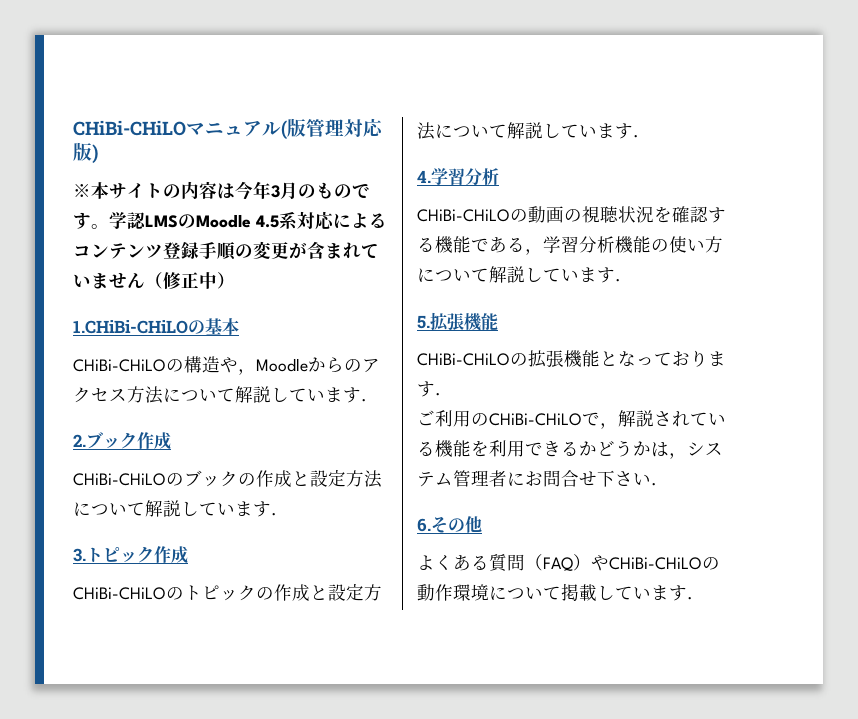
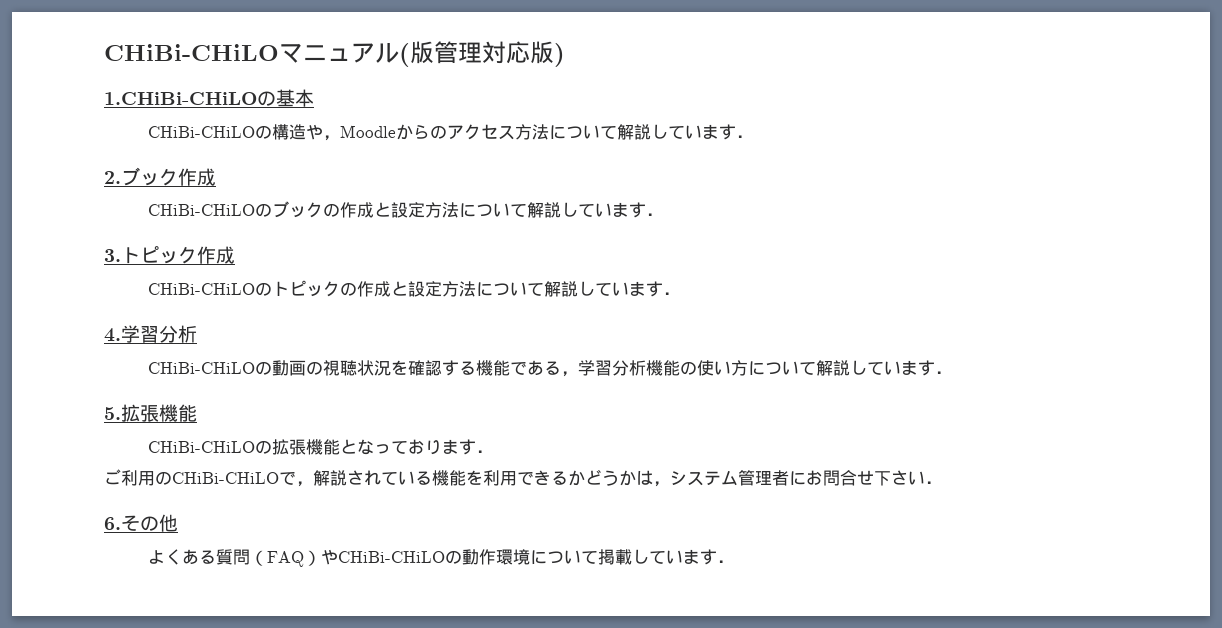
[73,181,370,200] [73,211,387,230] [73,241,379,260] [73,272,235,289] // ※本サイトの内容は今年3月のものです。学認LMSのMoodle 4.5系対応によるコンテンツ登録手順の変更が含まれていません（修正中） -> (565, 55) none

